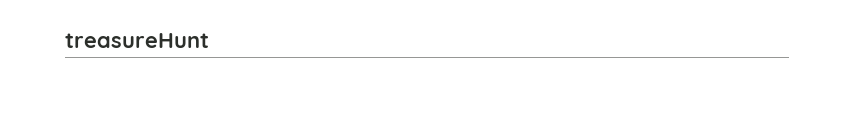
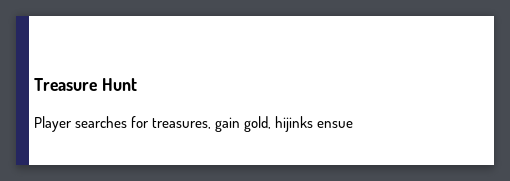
[65,33,209,48] treasureHunt -> [34,78,137,91] [34,116,354,132] Treasure Hunt // Player searches for treasures, gain gold, hijinks ensue

